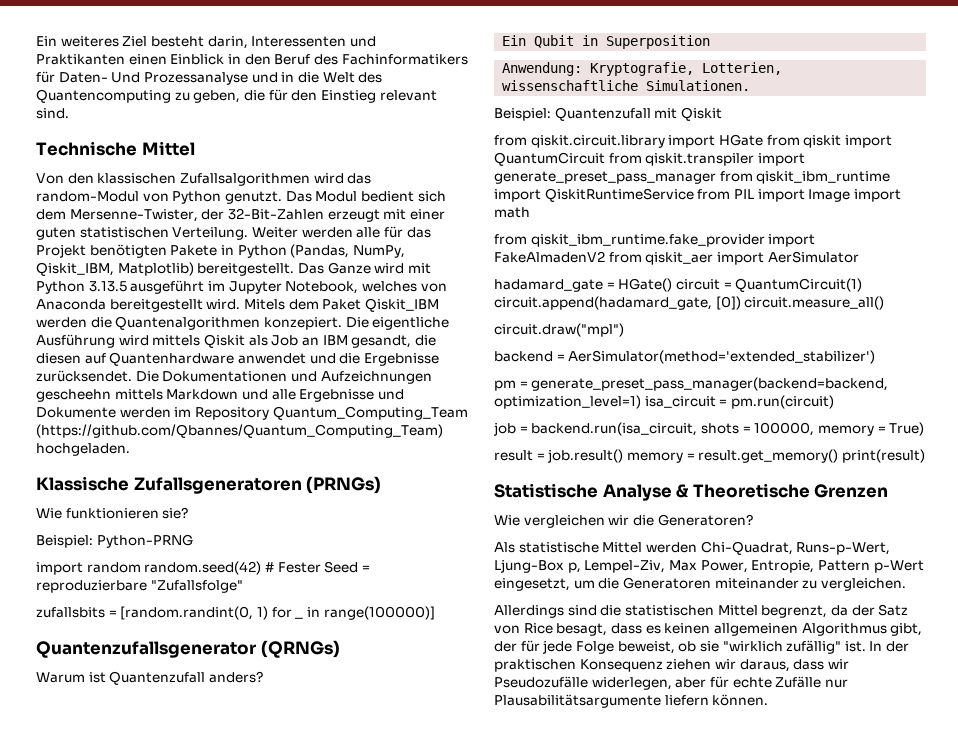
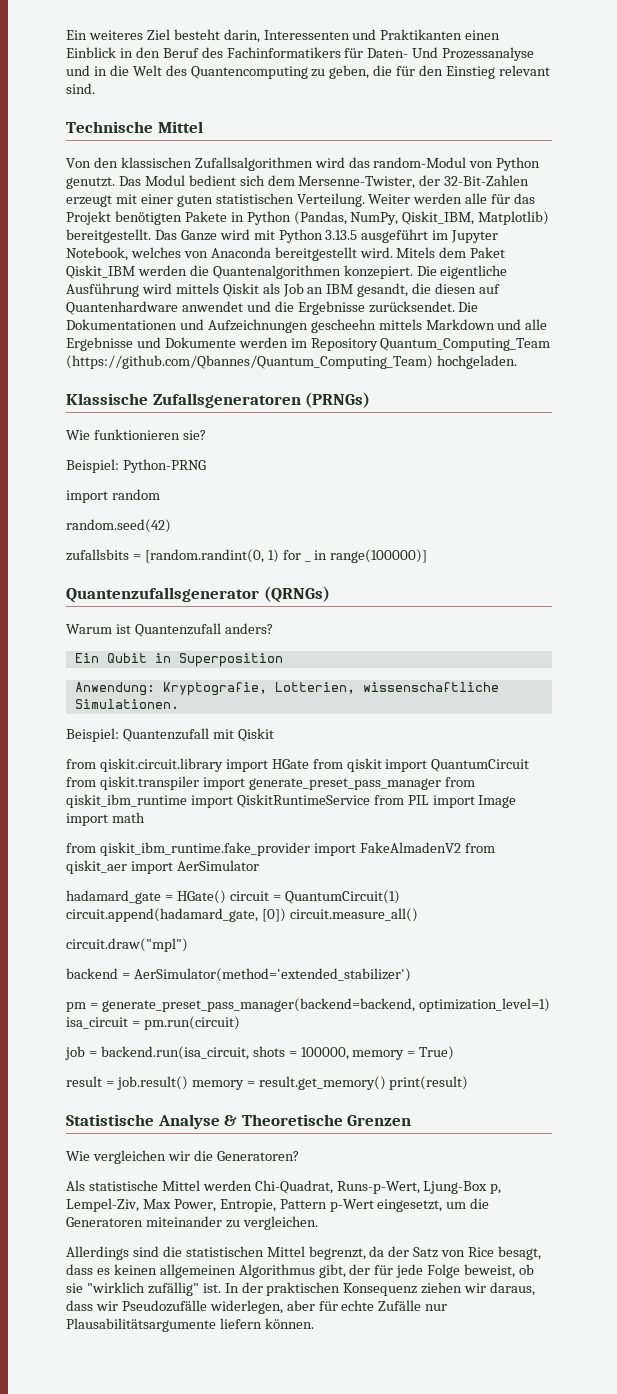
(141, 567) none -> (160, 494) //
[264,561,370,573] [36,580,243,593] # Fester Seed = reproduzierbare "Zufallsfolge" -> (171, 526) none

